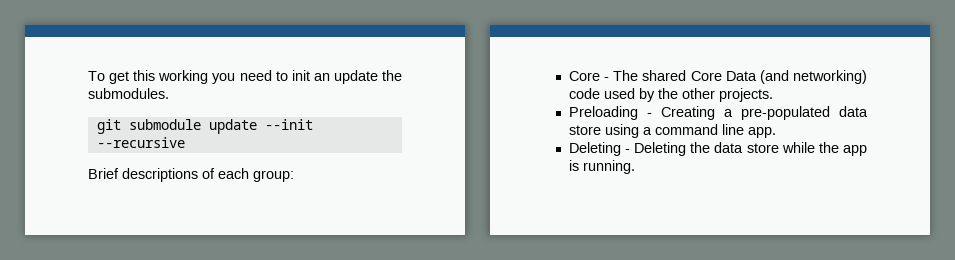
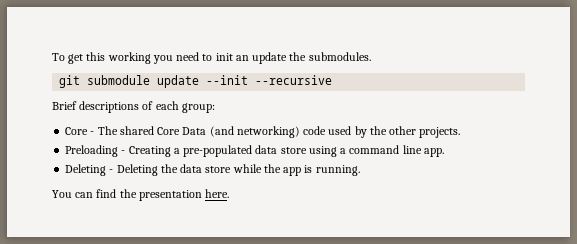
(635, 167) none -> [52,189,230,201] // You can find the presentation here.

